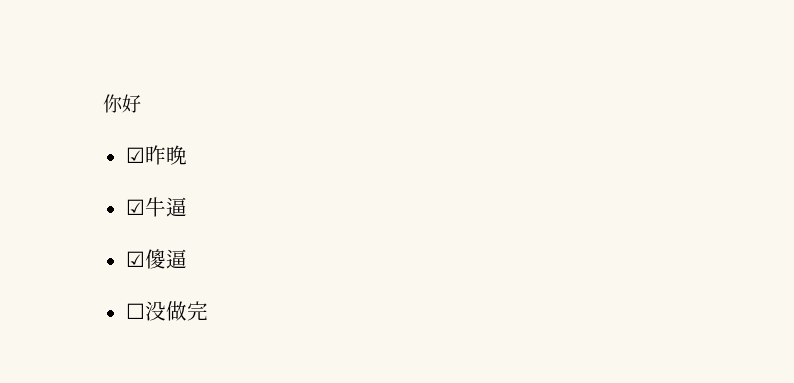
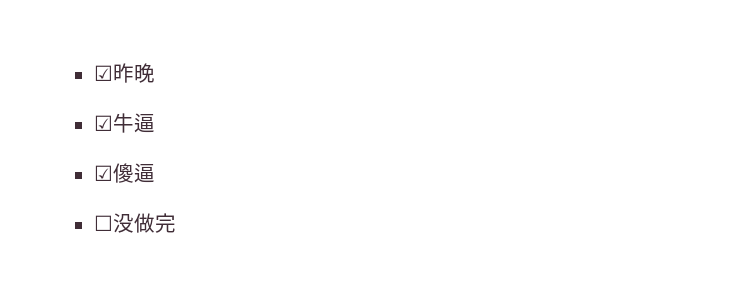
[103,94,141,113] 你好 // -> (93, 73) none

